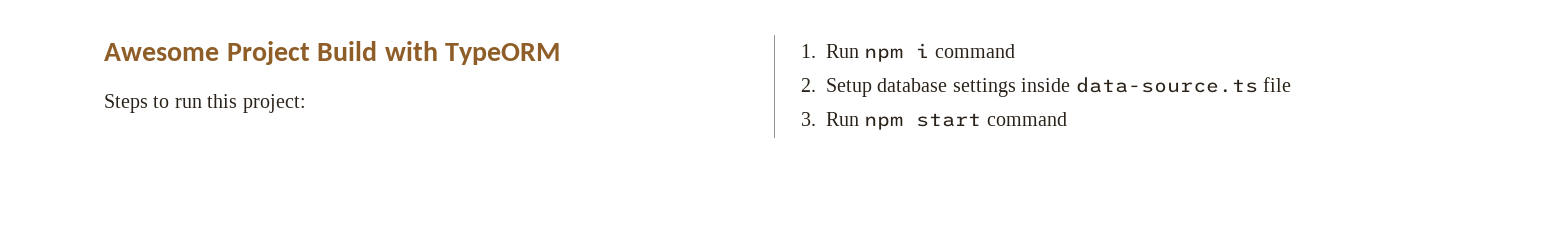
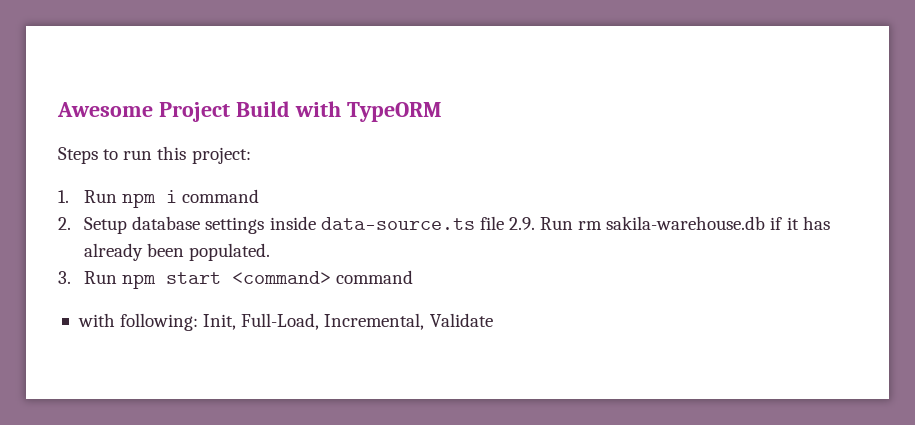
(1291, 84) none -> [508,216,830,230] [84,243,271,261] 2.9. Run rm sakila-warehouse.db if it has already been populated.
[986,112,1067,126] command -> [232,270,414,284] [77,313,493,331] <command> command // with following: Init, Full-Load, Incremental, Validate

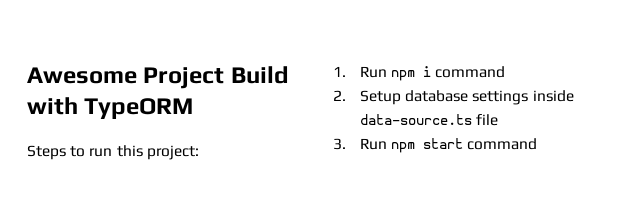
[508,216,830,230] [84,243,271,261] 2.9. Run rm sakila-warehouse.db if it has already been populated. -> (499, 120) none
[232,270,414,284] [77,313,493,331] <command> command // with following: Init, Full-Load, Incremental, Validate -> [467,138,538,150] command

